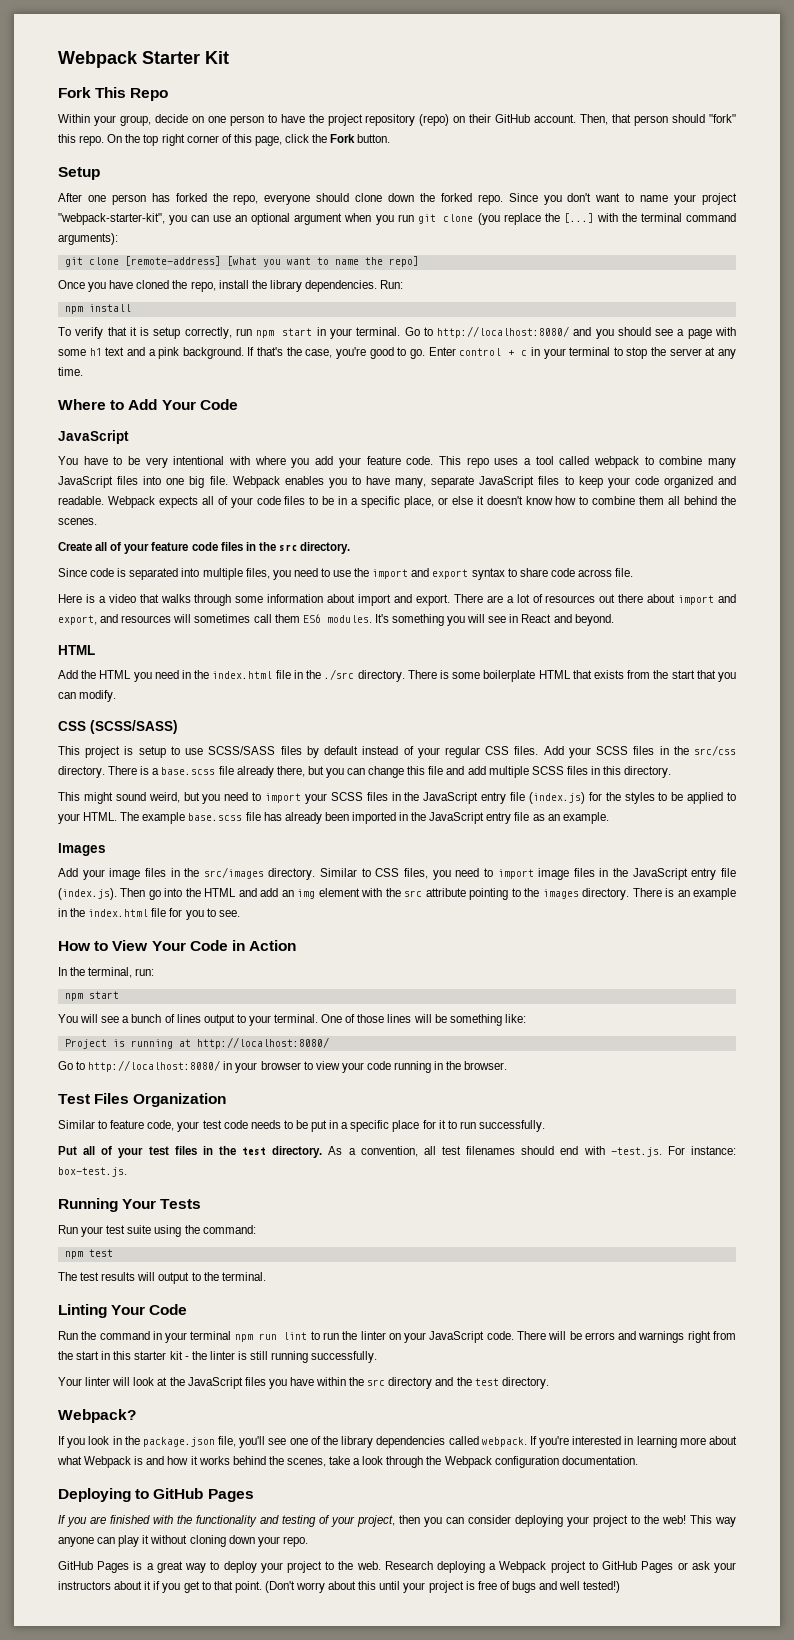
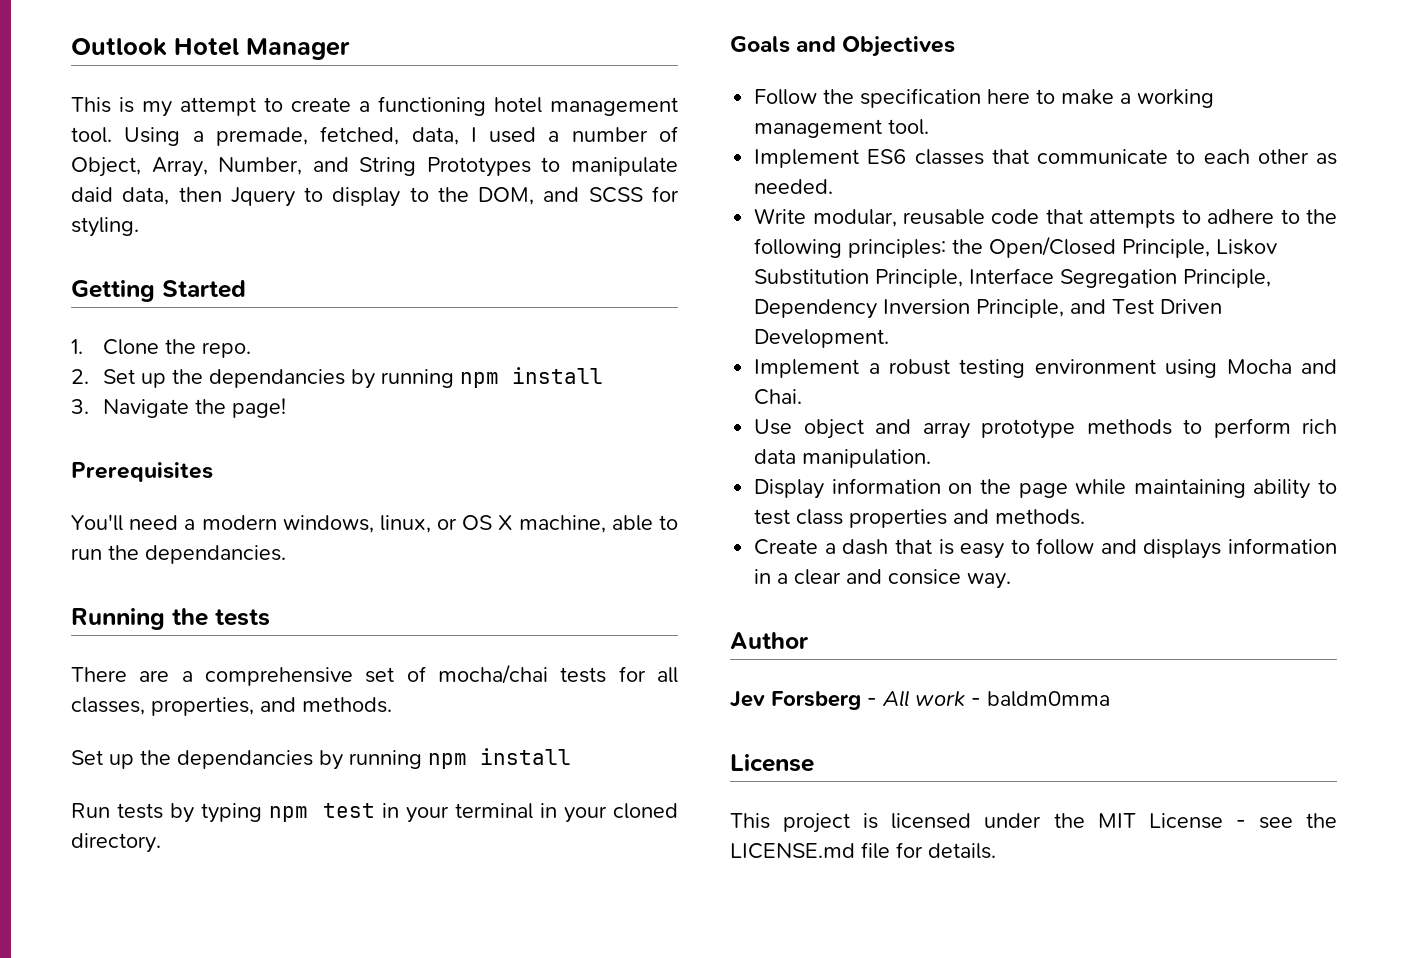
[58,51,229,68] [58,87,169,101] [58,114,737,126] [58,134,391,146] [58,167,100,180] [58,193,738,205] [58,213,736,225] [58,233,118,245] [64,256,419,267] [58,280,404,292] [64,304,131,314] [58,326,736,339] [58,347,736,359] [58,367,83,376] [58,399,238,410] [58,430,129,444] [58,456,736,468] [58,476,737,488] [58,496,736,508] [58,518,97,525] [58,542,351,554] [58,568,634,580] [58,594,737,606] [58,614,614,626] [58,645,95,655] [58,669,737,682] [58,690,117,702] [58,720,178,734] [58,745,737,758] [58,766,672,778] [58,792,736,804] [58,812,609,824] [58,843,106,856] [58,867,736,880] [58,888,736,900] [58,908,240,920] [58,940,297,951] [58,967,155,978] [64,991,119,1001] [58,1014,526,1026] [64,1037,329,1049] [58,1060,508,1073] [58,1093,227,1107] [58,1120,545,1132] [58,1146,736,1158] [58,1167,127,1177] [58,1198,202,1212] [58,1225,256,1237] [64,1249,113,1259] [58,1272,266,1284] [58,1304,188,1318] [58,1331,737,1343] [58,1351,378,1363] [58,1377,549,1389] [58,1409,136,1423] [58,1436,737,1448] [57,1456,638,1468] [58,1488,254,1502] [58,1515,736,1527] [58,1535,308,1547] [58,1561,737,1573] [58,1581,621,1593] Webpack Starter Kit // Fork This Repo // Within your group, decide on one person to have the project repository (repo) on their GitHub account. Then, that person should "fork" this repo. On the top right corner of this page, click the Fork button. // Setup // After one person has forked the repo, everyone should clone down the forked repo. Since you don't want to name your project "webpack-starter-kit", you can use an optional argument when you run git clone (you replace the [...] with the terminal command arguments): // git clone [remote-address] [what you want to name the repo] // Once you have cloned the repo, install the library dependencies. Run: // npm install // To verify that it is setup correctly, run npm start in your terminal. Go to http://localhost:8080/ and you should see a page with some h1 text and a pink background. If that's the case, you're good to go. Enter control + c in your terminal to stop the server at any time. // Where to Add Your Code // JavaScript // You have to be very intentional with where you add your feature code. This repo uses a tool called webpack to combine many JavaScript files into one big file. Webpack enables you to have many, separate JavaScript files to keep your code organized and readable. Webpack expects all of your code files to be in a specific place, or else it doesn't know how to combine them all behind the scenes. // Create all of your feature code files in the src directory. // Since code is separated into multiple files, you need to use the import and export syntax to share code across file. // Here is a video that walks through some information about import and export. There are a lot of resources out there about import and export, and resources will sometimes call them ES6 modules. It's something you will see in React and beyond. // HTML // Add the HTML you need in the index.html file in the ./src directory. There is some boilerplate HTML that exists from the start that you can modify. // CSS (SCSS/SASS) // This project is setup to use SCSS/SASS files by default instead of your regular CSS files. Add your SCSS files in the src/css directory. There is a base.scss file already there, but you can change this file and add multiple SCSS files in this directory. // This might sound weird, but you need to import your SCSS files in the JavaScript entry file (index.js) for the styles to be applied to your HTML. The example base.scss file has already been imported in the JavaScript entry file as an example. // Images // Add your image files in the src/images directory. Similar to CSS files, you need to import image files in the JavaScript entry file (index.js). Then go into the HTML and add an img element with the src attribute pointing to the images directory. There is an example in the index.html file for you to see. // How to View Your Code in Action // In the terminal, run: // npm start // You will see a bunch of lines output to your terminal. One of those lines will be something like: // Project is running at http://localhost:8080/ // Go to http://localhost:8080/ in your browser to view your code running in the browser. // Test Files Organization // Similar to feature code, your test code needs to be put in a specific place for it to run successfully. // Put all of your test files in the test directory. As a convention, all test filenames should end with -test.js. For instance: box-test.js. // Running Your Tests // Run your test suite using the command: // npm test // The test results will output to the terminal. // Linting Your Code // Run the command in your terminal npm run lint to run the linter on your JavaScript code. There will be errors and warnings right from the start in this starter kit - the linter is still running successfully. // Your linter will look at the JavaScript files you have within the src directory and the test directory. // Webpack? // If you look in the package.json file, you'll see one of the library dependencies called webpack. If you're interested in learning more about what Webpack is and how it works behind the scenes, take a look through the Webpack configuration documentation. // Deploying to GitHub Pages // If you are finished with the functionality and testing of your project, then you can consider deploying your project to the web! This way anyone can play it without cloning down your repo. // GitHub Pages is a great way to deploy your project to the web. Research deploying a Webpack project to GitHub Pages or ask your instructors about it if you get to that point. (Don't worry about this until your project is free of bugs and well tested!) -> [71,38,350,60] [71,96,678,117] [71,126,678,146] [71,157,678,177] [71,186,679,207] [71,217,139,237] [71,280,246,302] [71,339,251,358] [71,367,603,389] [71,398,286,418] [71,462,213,482] [71,514,678,533] [71,545,286,564] [71,608,270,630] [71,664,678,686] [71,697,392,716] [71,748,571,770] [71,803,678,823] [71,833,161,853] [730,36,956,57] [754,88,1215,108] [754,119,930,138] [754,149,1337,168] [754,179,834,194] [754,208,1337,228] [754,236,1278,258] [754,268,1272,288] [754,299,1223,319] [754,329,890,348] [754,359,1337,378] [754,389,803,405] [754,418,1337,439] [754,449,932,468] [754,478,1337,499] [754,509,1086,528] [754,538,1337,559] [754,569,1012,589] [730,632,809,649] [730,690,1110,710] [730,754,814,772] [730,813,1337,833] [730,842,996,859] Outlook Hotel Manager // This is my attempt to create a functioning hotel management tool. Using a premade, fetched, data, I used a number of Object, Array, Number, and String Prototypes to manipulate daid data, then Jquery to display to the DOM, and SCSS for styling. // Getting Started // 1. Clone the repo. // 2. Set up the dependancies by running npm install // 3. Navigate the page! // Prerequisites // You'll need a modern windows, linux, or OS X machine, able to run the dependancies. // Running the tests // There are a comprehensive set of mocha/chai tests for all classes, properties, and methods. // Set up the dependancies by running npm install // Run tests by typing npm test in your terminal in your cloned directory. // Goals and Objectives // Follow the specification here to make a working management tool. // Implement ES6 classes that communicate to each other as needed. // Write modular, reusable code that attempts to adhere to the following principles: the Open/Closed Principle, Liskov Substitution Principle, Interface Segregation Principle, Dependency Inversion Principle, and Test Driven Development. // Implement a robust testing environment using Mocha and Chai. // Use object and array prototype methods to perform rich data manipulation. // Display information on the page while maintaining ability to test class properties and methods. // Create a dash that is easy to follow and displays information in a clear and consice way. // Author // Jev Forsberg - All work - baldm0mma // License // This project is licensed under the MIT License - see the LICENSE.md file for details.

